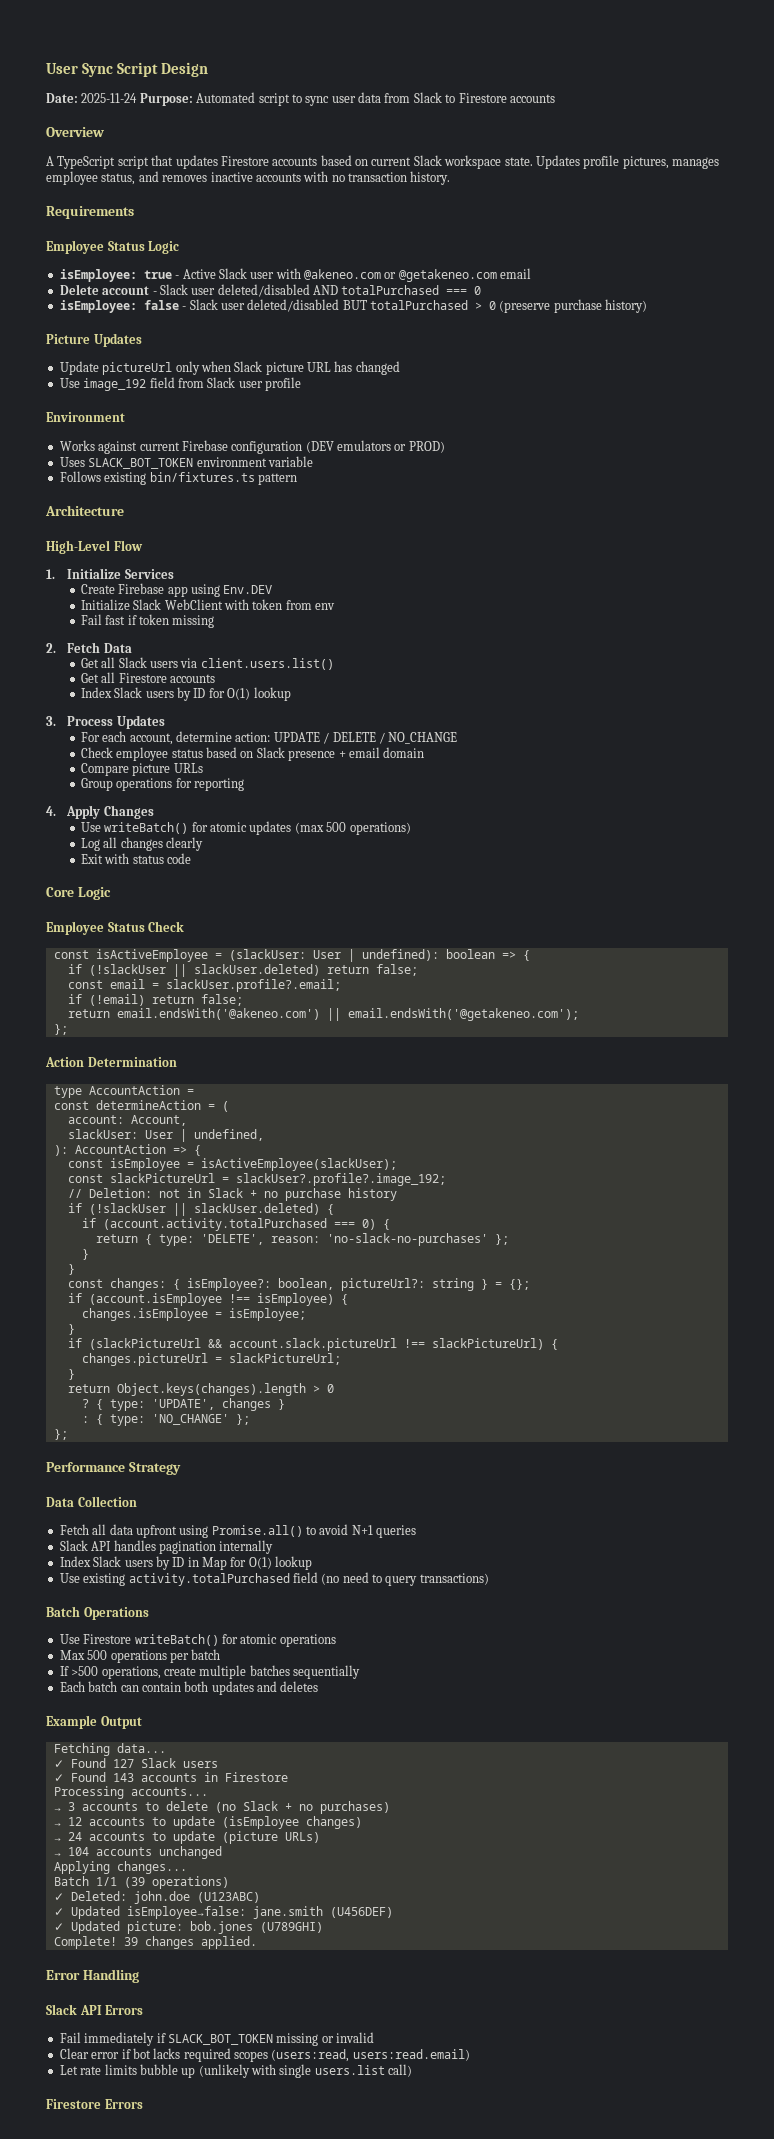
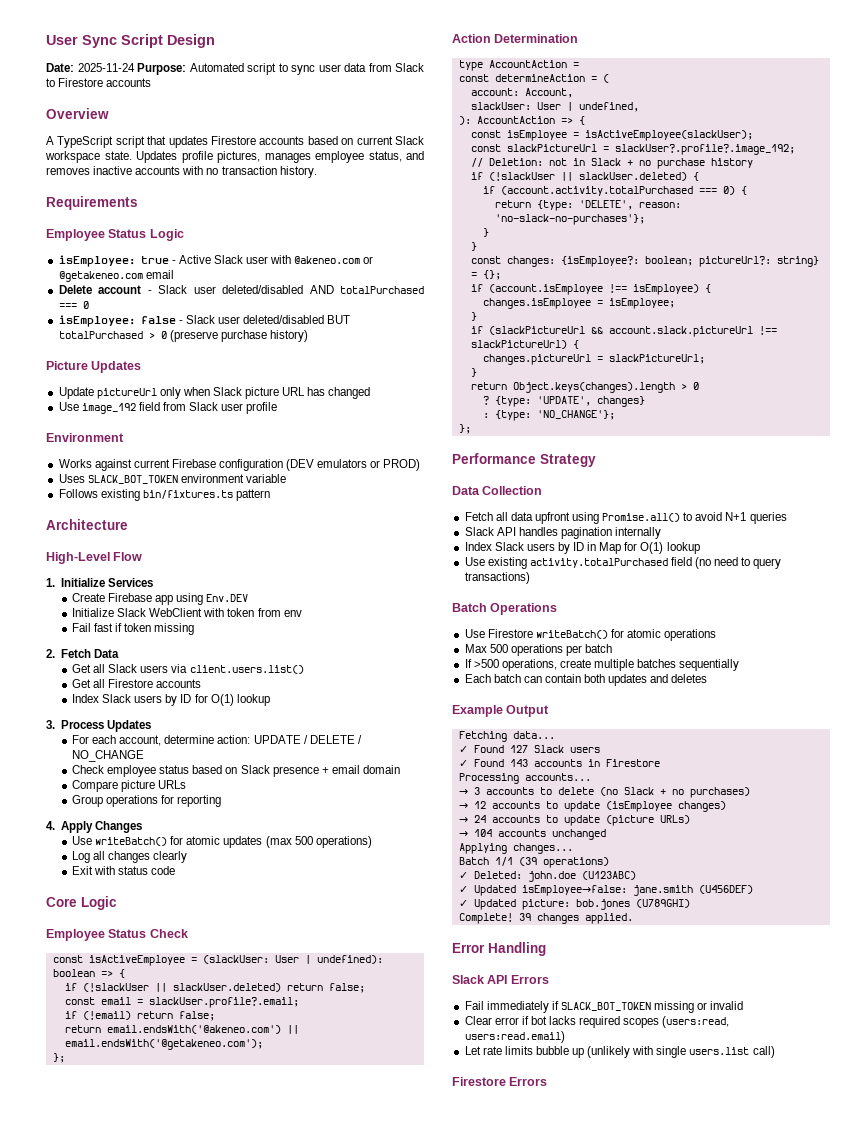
[144,1233,509,1246] [81,1249,89,1260] [67,1264,75,1275] [67,1278,488,1291] { type: 'DELETE', reason: 'no-slack-no-purchases' }; // } // } // const changes: { isEmployee?: boolean, pictureUrl?: string } -> [536,200,681,211] [494,214,645,225] [482,228,489,237] [470,242,477,251] [470,256,819,267] {type: 'DELETE', reason: 'no-slack-no-purchases'}; // } // } // const changes: {isEmployee?: boolean; pictureUrl?: string}
[95,1398,285,1411] [81,1414,250,1426] { type: 'UPDATE', changes } // : { type: 'NO_CHANGE' }; -> [494,396,645,407] [482,410,615,421] {type: 'UPDATE', changes} // : {type: 'NO_CHANGE'};

